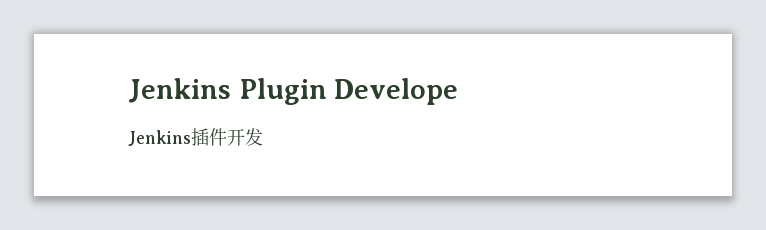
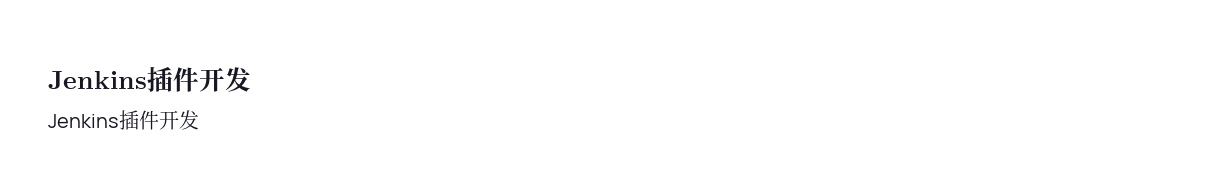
[128,78,459,105] Jenkins Plugin Develope -> [48,67,251,92] Jenkins插件开发

